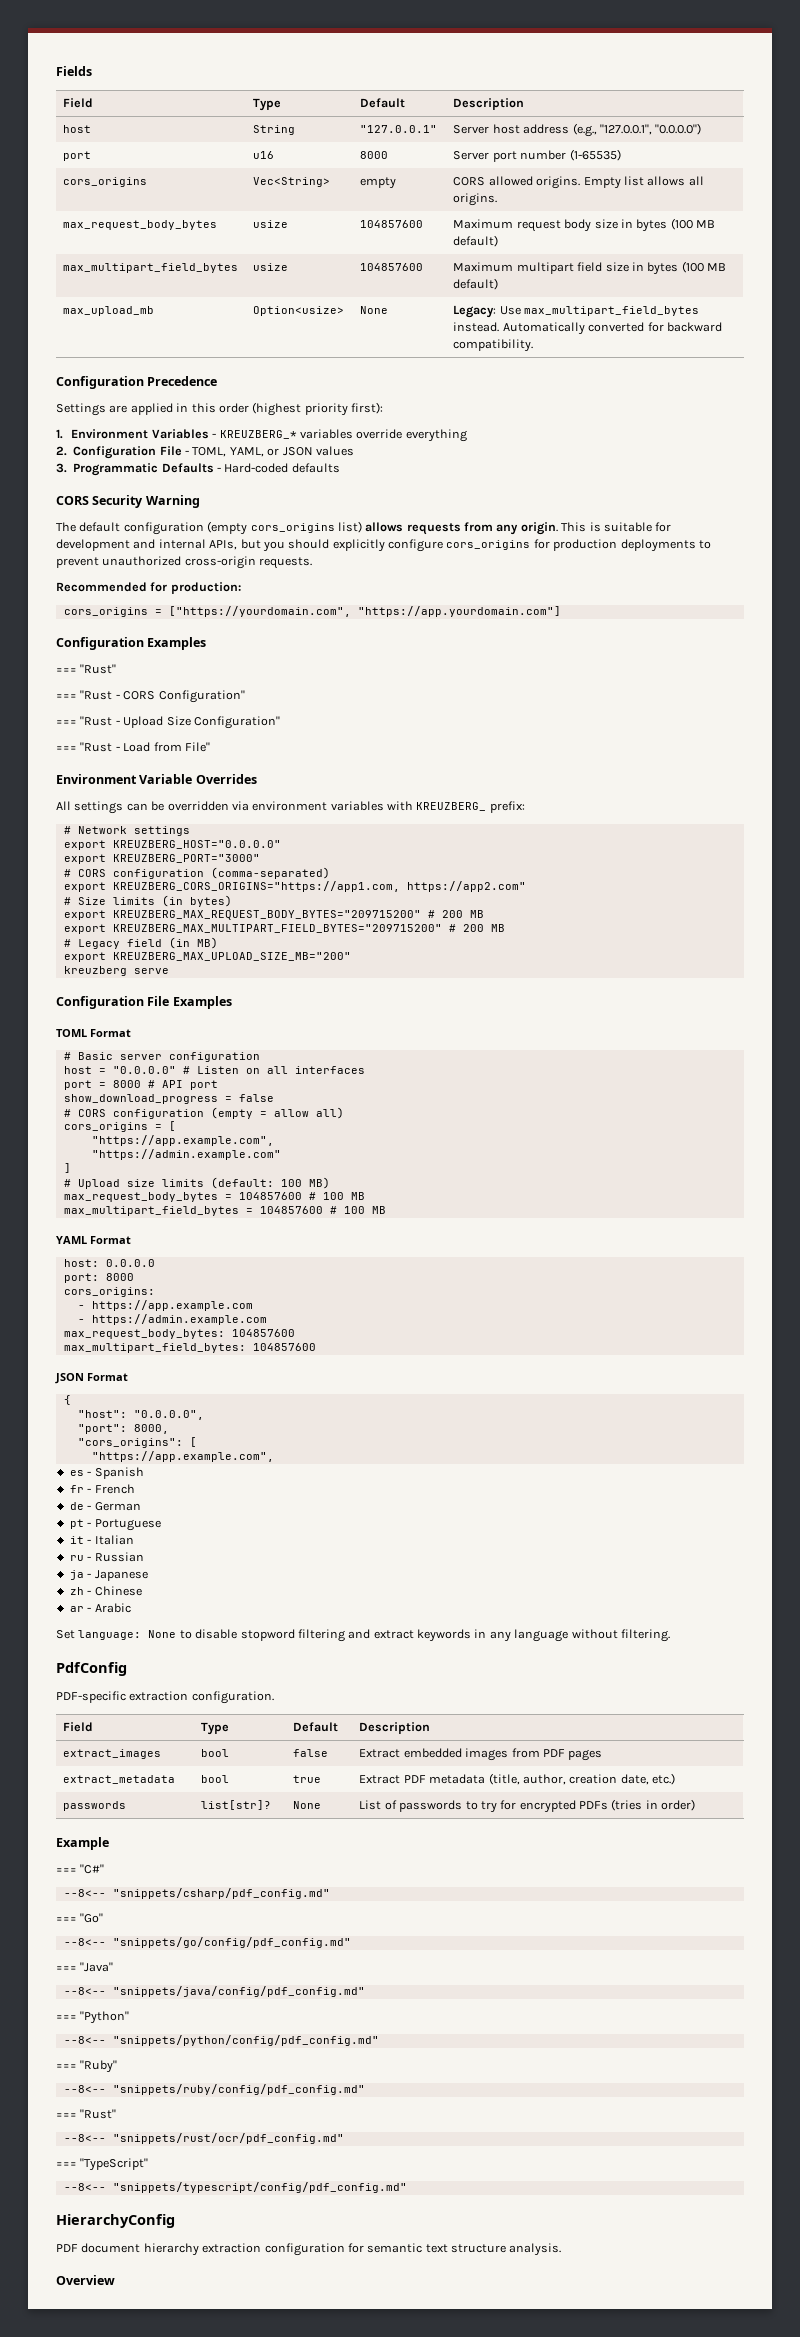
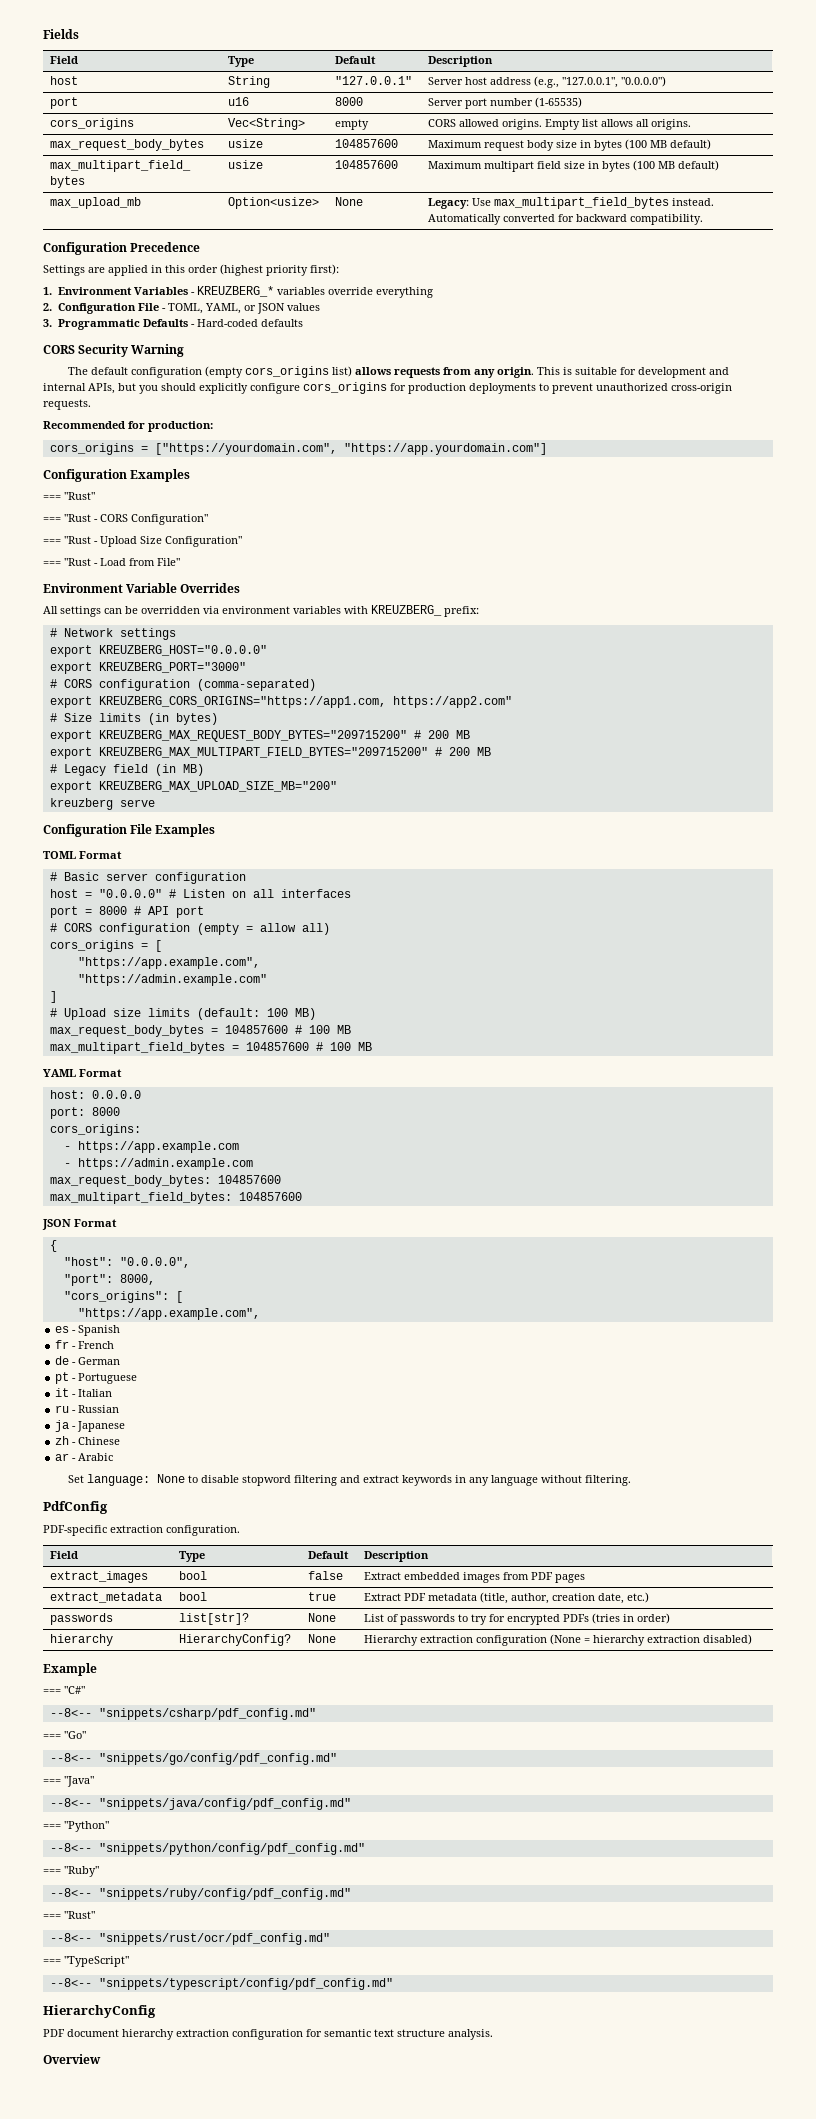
[63,1094,274,1104] // show_download_progress = false -> (204, 912) none
(696, 1805) none -> [50,1634,114,1646] [179,1634,292,1646] [308,1634,337,1643] [364,1634,753,1646] // hierarchy | HierarchyConfig? | None | Hierarchy extraction configuration (None = hierarchy extraction disabled)

